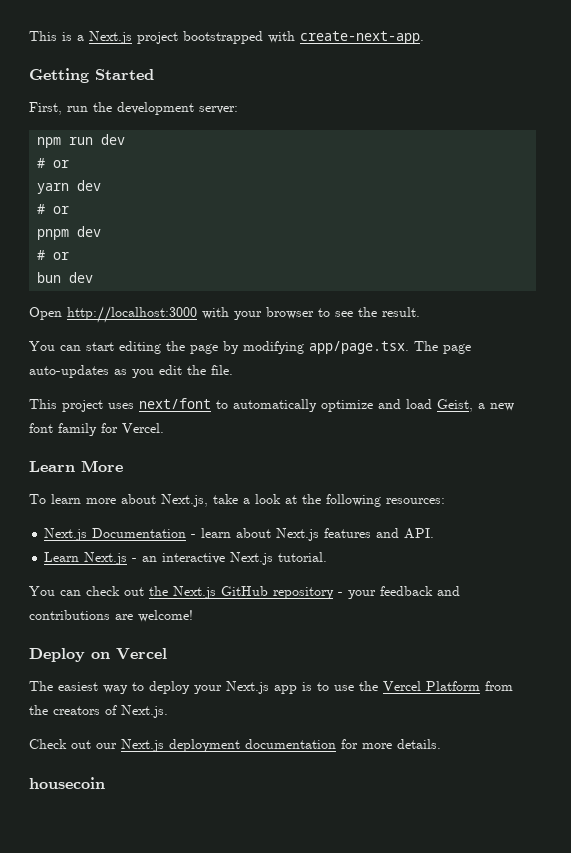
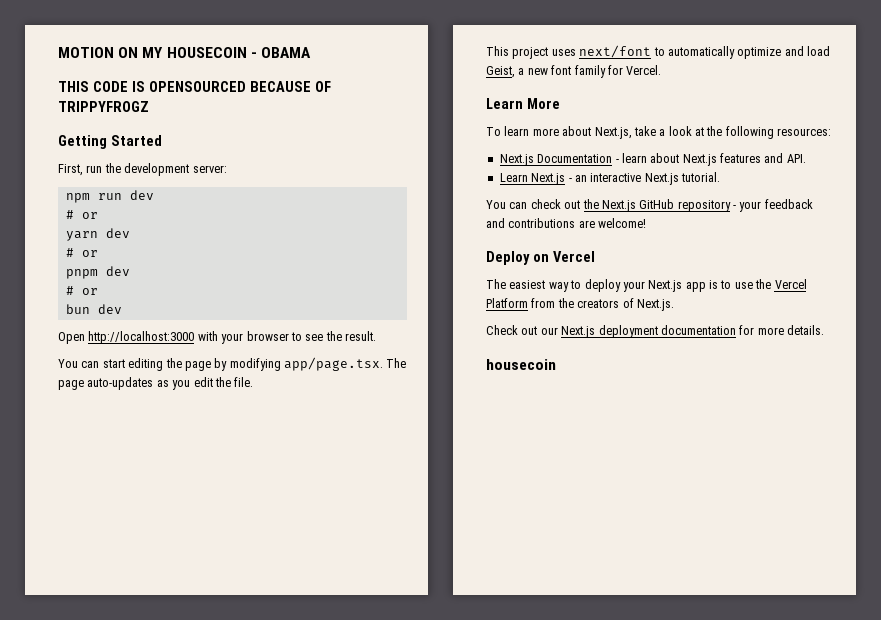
[29,31,424,44] This is a Next.js project bootstrapped with create-next-app. -> [58,47,311,58] [58,81,331,92] [58,101,149,112] MOTION ON MY HOUSECOIN - OBAMA // THIS CODE IS OPENSOURCED BECAUSE OF TRIPPYFROGZ

